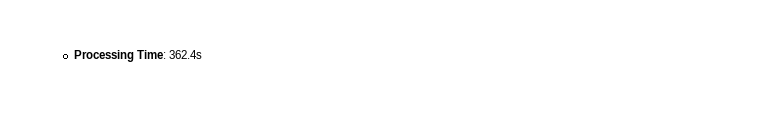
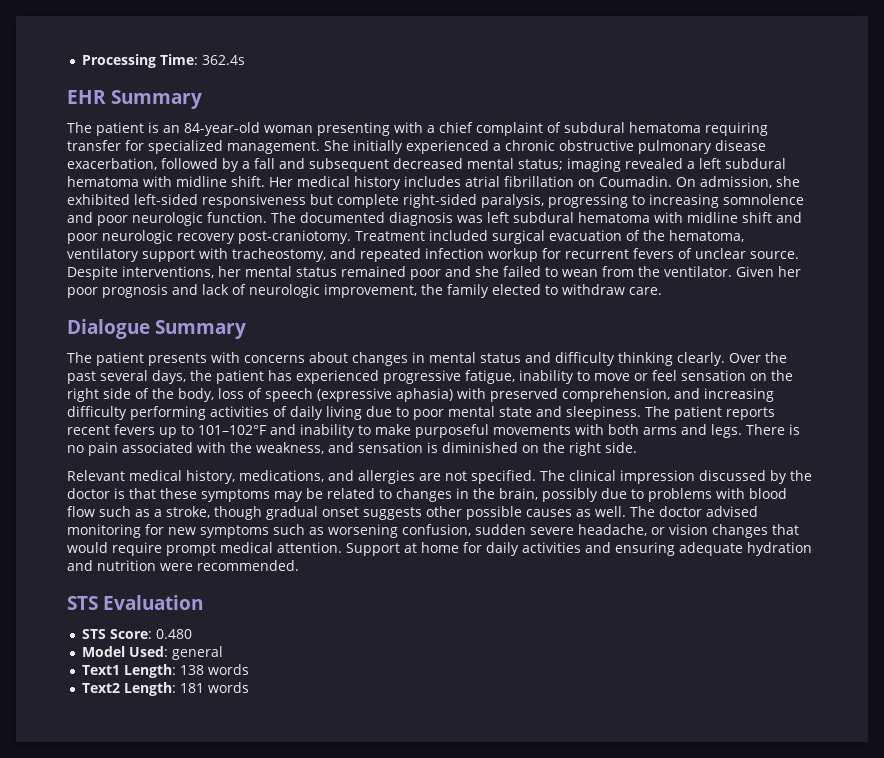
(202, 54) none -> [67,90,203,109] [67,122,768,136] [67,140,766,154] [67,158,786,172] [67,176,800,190] [67,194,804,208] [67,212,802,226] [67,230,744,244] [67,248,799,262] [67,266,801,280] [67,284,662,298] [67,319,247,339] [67,352,787,366] [67,370,793,384] [67,388,774,402] [67,406,775,420] [67,424,800,438] [67,442,637,456] [67,470,812,484] [67,488,787,502] [67,506,758,520] [67,524,799,538] [67,542,812,556] [67,560,299,571] [67,595,204,610] [82,629,193,639] [82,646,224,660] [82,664,250,678] [82,682,250,696] // EHR Summary // The patient is an 84-year-old woman presenting with a chief complaint of subdural hematoma requiring transfer for specialized management. She initially experienced a chronic obstructive pulmonary disease exacerbation, followed by a fall and subsequent decreased mental status; imaging revealed a left subdural hematoma with midline shift. Her medical history includes atrial fibrillation on Coumadin. On admission, she exhibited left-sided responsiveness but complete right-sided paralysis, progressing to increasing somnolence and poor neurologic function. The documented diagnosis was left subdural hematoma with midline shift and poor neurologic recovery post-craniotomy. Treatment included surgical evacuation of the hematoma, ventilatory support with tracheostomy, and repeated infection workup for recurrent fevers of unclear source. Despite interventions, her mental status remained poor and she failed to wean from the ventilator. Given her poor prognosis and lack of neurologic improvement, the family elected to withdraw care. // Dialogue Summary // The patient presents with concerns about changes in mental status and difficulty thinking clearly. Over the past several days, the patient has experienced progressive fatigue, inability to move or feel sensation on the right side of the body, loss of speech (expressive aphasia) with preserved comprehension, and increasing difficulty performing activities of daily living due to poor mental state and sleepiness. The patient reports recent fevers up to 101–102°F and inability to make purposeful movements with both arms and legs. There is no pain associated with the weakness, and sensation is diminished on the right side. // Relevant medical history, medications, and allergies are not specified. The clinical impression discussed by the doctor is that these symptoms may be related to changes in the brain, possibly due to problems with blood flow such as a stroke, though gradual onset suggests other possible causes as well. The doctor advised monitoring for new symptoms such as worsening confusion, sudden severe headache, or vision changes that would require prompt medical attention. Support at home for daily activities and ensuring adequate hydration and nutrition were recommended. // STS Evaluation // STS Score: 0.480 // Model Used: general // Text1 Length: 138 words // Text2 Length: 181 words

